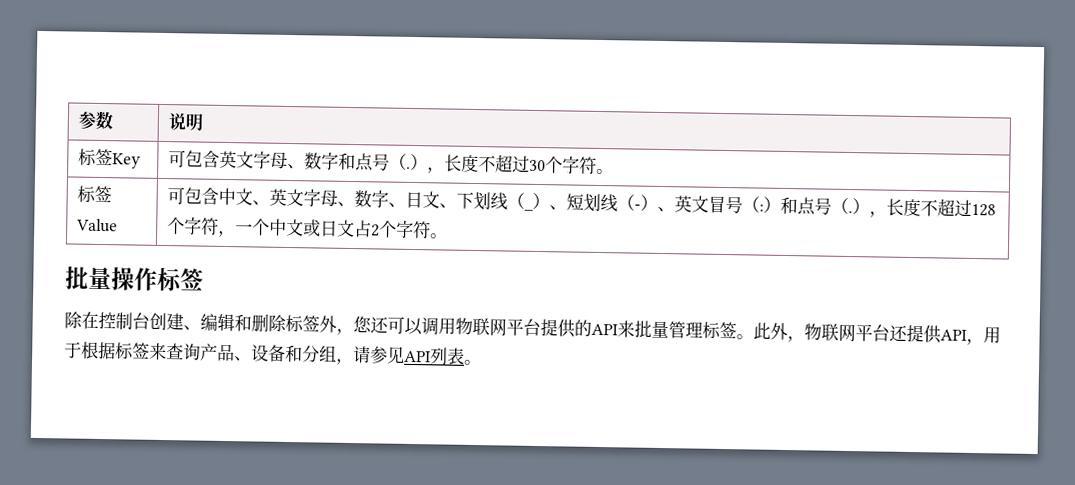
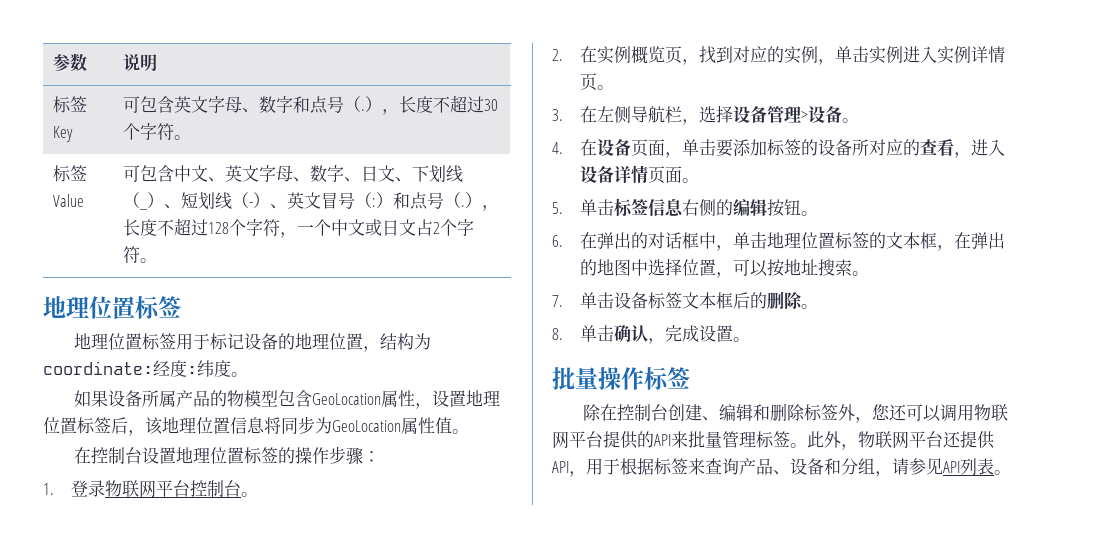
(449, 236) none -> [43,296,181,319] [73,333,431,352] [43,360,248,377] [73,390,500,409] [43,416,469,436] [73,446,380,465] [43,480,259,498] [552,46,1006,65] [580,73,615,91] [552,105,860,125] [552,139,1006,158] [580,165,700,184] [552,198,819,217] [552,232,1006,251] [580,258,870,278] [552,291,819,310] [552,324,751,344] // 地理位置标签 // 地理位置标签用于标记设备的地理位置，结构为coordinate:经度:纬度。 // 如果设备所属产品的物模型包含GeoLocation属性，设置地理位置标签后，该地理位置信息将同步为GeoLocation属性值。 // 在控制台设置地理位置标签的操作步骤： // 1.登录物联网平台控制台。 // 2.在实例概览页，找到对应的实例，单击实例进入实例详情页。 // 3.在左侧导航栏，选择设备管理>设备。 // 4.在设备页面，单击要添加标签的设备所对应的查看，进入设备详情页面。 // 5.单击标签信息右侧的编辑按钮。 // 6.在弹出的对话框中，单击地理位置标签的文本框，在弹出的地图中选择位置，可以按地址搜索。 // 7.单击设备标签文本框后的删除。 // 8.单击确认，完成设置。

